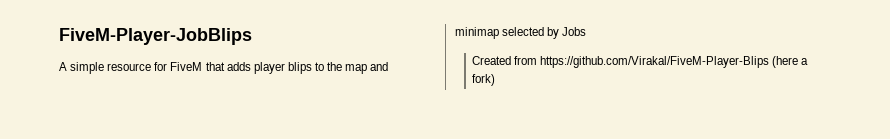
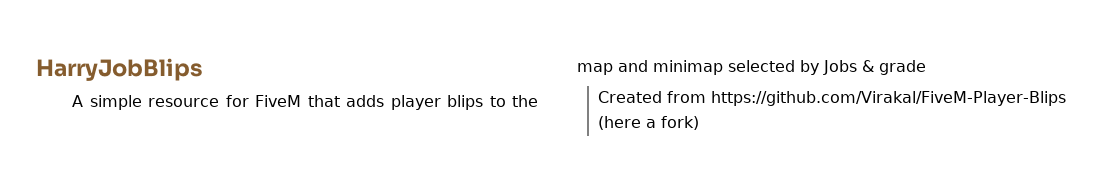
[59,28,252,45] FiveM-Player-JobBlips -> [36,58,203,81] HarryJobBlips
(587, 31) none -> [862,60,926,75] & grade

